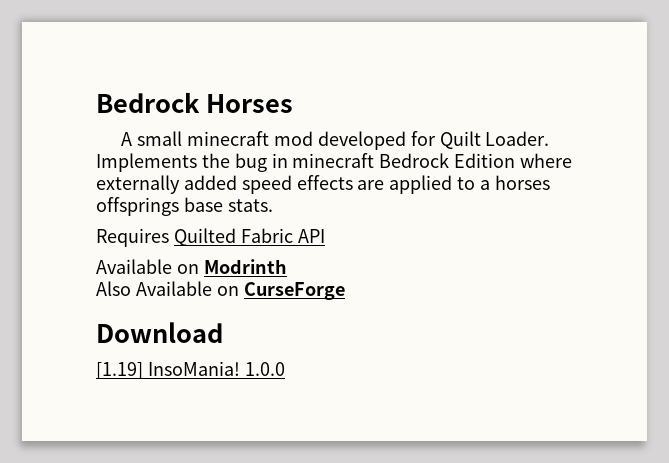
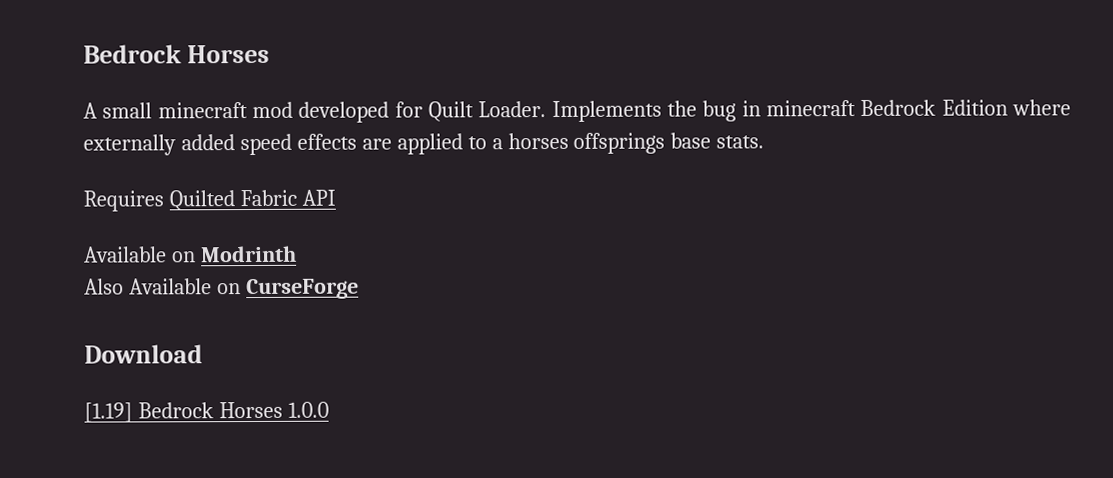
[147,361,240,376] InsoMania! -> [137,401,283,419] Bedrock Horses

